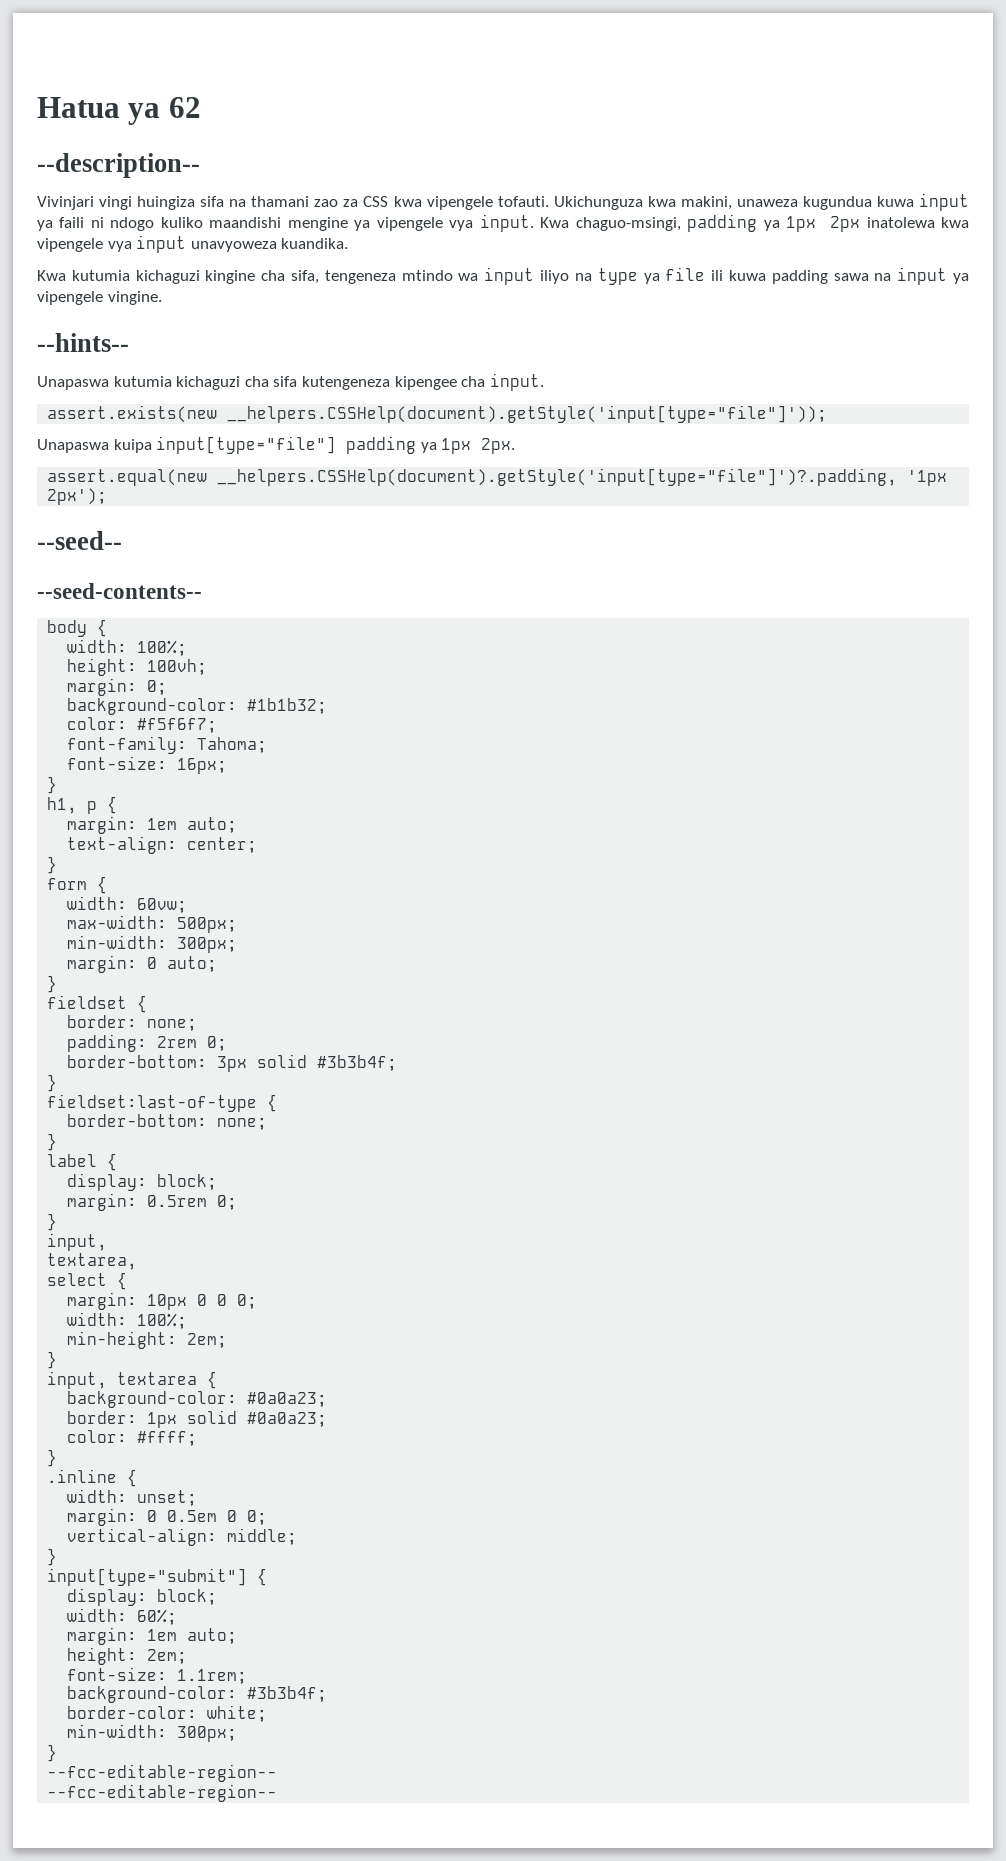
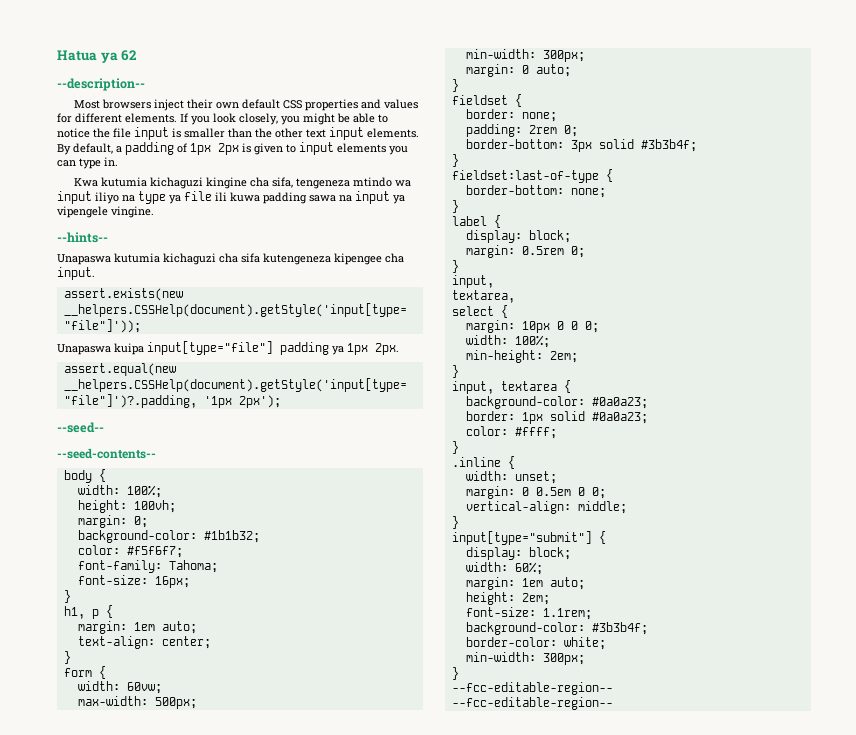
[37,193,969,211] [37,214,969,232] [37,235,349,253] Vivinjari vingi huingiza sifa na thamani zao za CSS kwa vipengele tofauti. Ukichunguza kwa makini, unaweza kugundua kuwa input ya faili ni ndogo kuliko maandishi mengine ya vipengele vya input. Kwa chaguo-msingi, padding ya 1px 2px inatolewa kwa vipengele vya input unavyoweza kuandika. -> [73,99,418,111] [57,113,388,125] [57,127,419,140] [57,142,408,155] [57,157,118,169] Most browsers inject their own default CSS properties and values for different elements. If you look closely, you might be able to notice the file input is smaller than the other text input elements. By default, a padding of 1px 2px is given to input elements you can type in.

